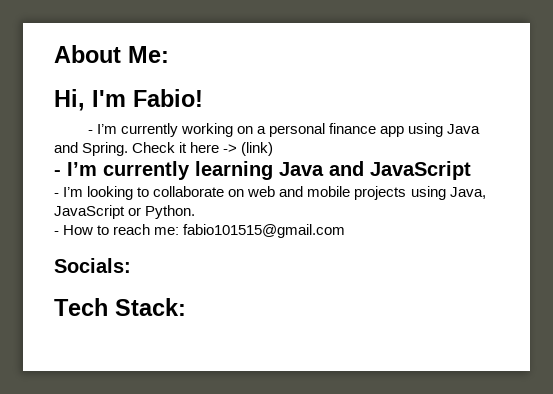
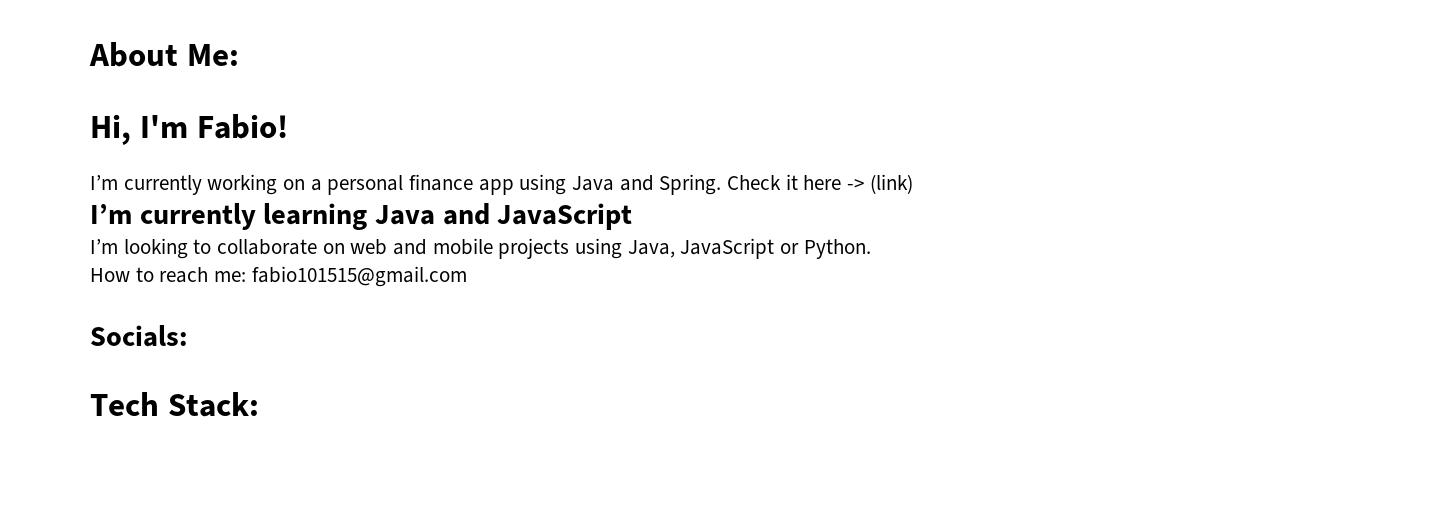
[87,130,93,134] - -> (288, 126) none
[54,170,61,176] - -> (913, 184) none
[54,193,59,197] - -> (633, 216) none
[54,231,59,235] - -> (871, 249) none

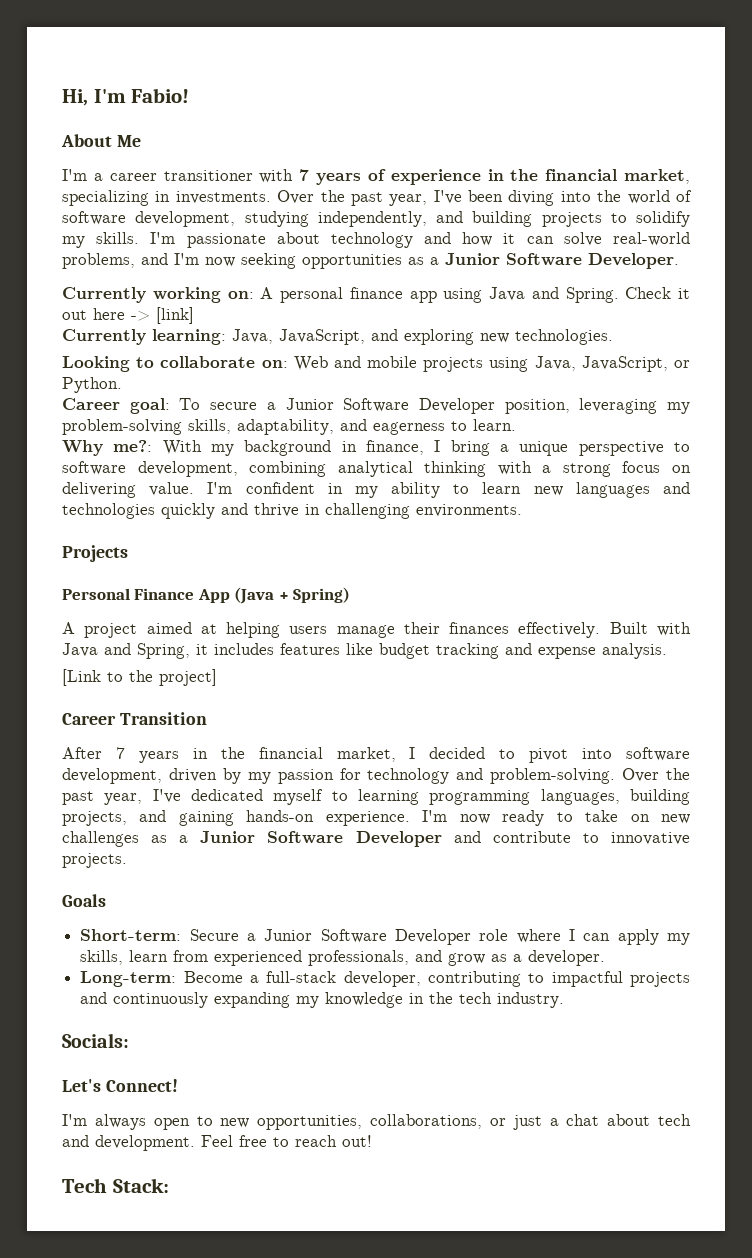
[89,42,239,67] About Me: // -> (62, 97) none
[90,174,322,195] // I’m currently working on a -> [61,134,141,147] [62,169,690,185] [62,190,692,206] [62,211,690,227] [62,232,690,248] [62,253,679,269] [62,287,274,303] // About Me // I'm a career transitioner with 7 years of experience in the financial market, specializing in investments. Over the past year, I've been diving into the world of software development, studying independently, and building projects to solidify my skills. I'm passionate about technology and how it can solve real-world problems, and I'm now seeking opportunities as a Junior Software Developer. // Currently working on: A
(798, 182) none -> [62,310,87,320] out
[869,174,913,194] [90,203,633,230] [90,238,388,259] (link) // I’m currently learning Java and JavaScript // I’m looking to collaborate on web -> [156,307,194,324] [62,329,613,345] [62,356,328,372] [link] // Currently learning: Java, JavaScript, and exploring new technologies. // Looking to collaborate on: Web
[680,238,775,259] JavaScript -> [581,356,668,372] JavaScript,
[90,266,467,287] [90,325,188,347] How to reach me: fabio101515@gmail.com // Socials: -> [62,398,690,414] [62,419,516,435] [62,440,690,456] [62,461,691,477] [62,482,690,498] [62,503,522,519] [62,545,128,562] [62,587,351,604] [62,622,691,638] [62,643,667,659] [62,669,217,686] [62,712,207,725] [62,747,690,763] [62,768,690,784] [62,789,690,805] [62,810,690,826] [62,831,690,847] [62,853,127,868] [62,894,106,907] [80,929,691,945] [80,950,606,966] [80,971,690,987] [80,992,565,1008] [62,1033,129,1048] [62,1079,178,1092] [62,1114,691,1130] [62,1135,372,1151] Career goal: To secure a Junior Software Developer position, leveraging my problem-solving skills, adaptability, and eagerness to learn. // Why me?: With my background in finance, I bring a unique perspective to software development, combining analytical thinking with a strong focus on delivering value. I'm confident in my ability to learn new languages and technologies quickly and thrive in challenging environments. // Projects // Personal Finance App (Java + Spring) // A project aimed at helping users manage their finances effectively. Built with Java and Spring, it includes features like budget tracking and expense analysis. // [Link to the project] // Career Transition // After 7 years in the financial market, I decided to pivot into software development, driven by my passion for technology and problem-solving. Over the past year, I've dedicated myself to learning programming languages, building projects, and gaining hands-on experience. I'm now ready to take on new challenges as a Junior Software Developer and contribute to innovative projects. // Goals // Short-term: Secure a Junior Software Developer role where I can apply my skills, learn from experienced professionals, and grow as a developer. // Long-term: Become a full-stack developer, contributing to impactful projects and continuously expanding my knowledge in the tech industry. // Socials: // Let's Connect! // I'm always open to new opportunities, collaborations, or just a chat about tech and development. Feel free to reach out!

